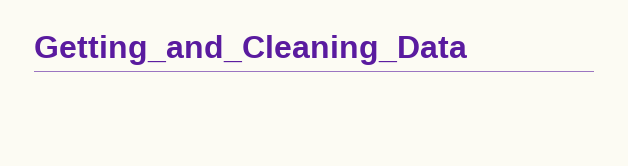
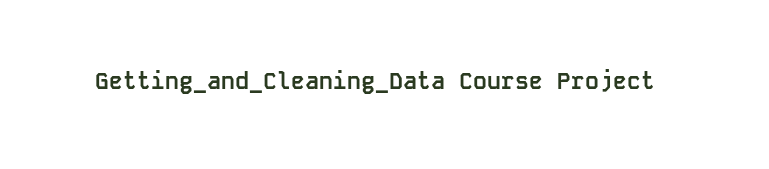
(467, 50) none -> [459,69,655,92] Course Project

